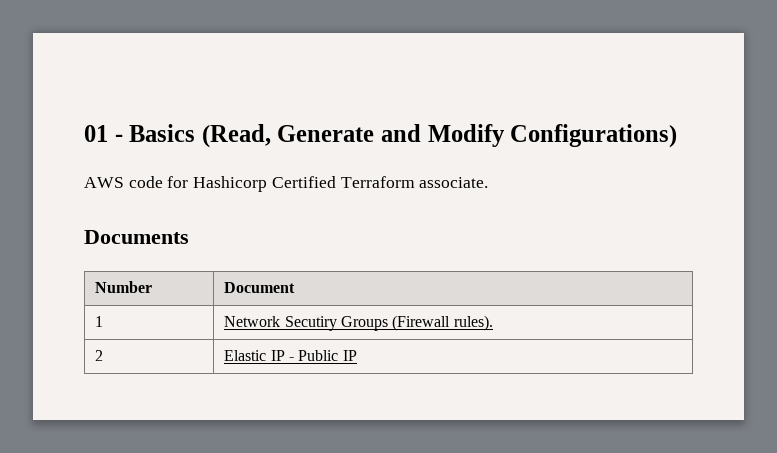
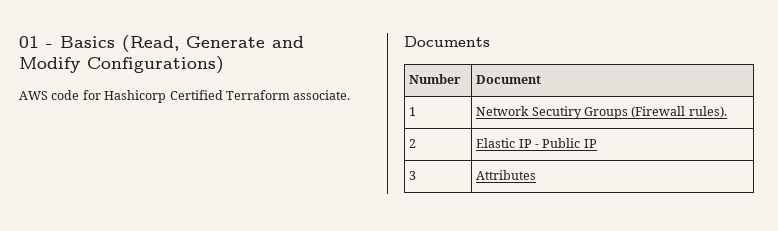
(357, 355) none -> [409,171,417,180] [476,170,537,180] // 3 | Attributes

